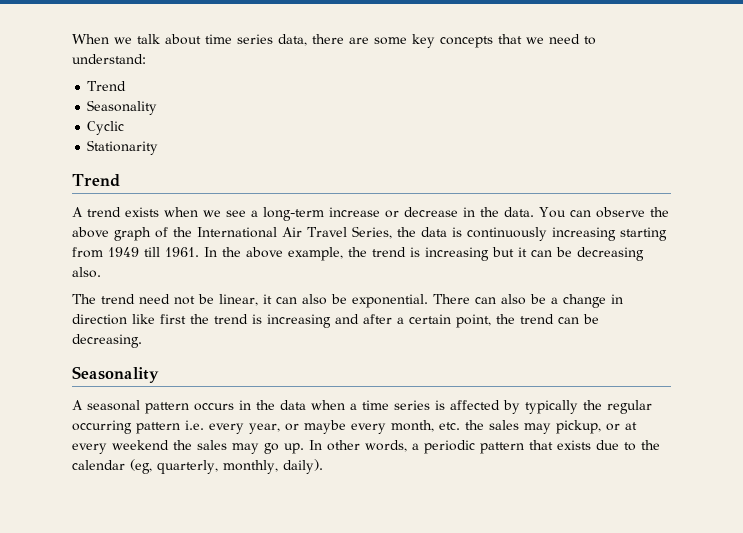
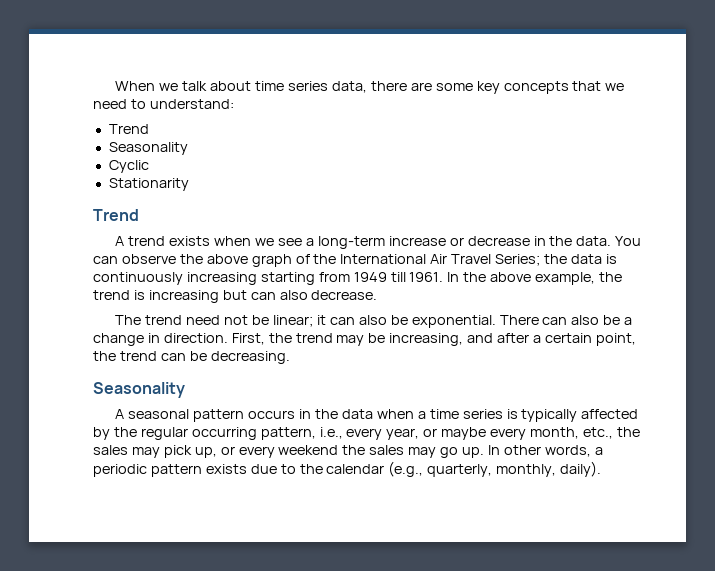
[351,226,392,239] Series, -> [495,254,541,266] Series;
[518,247,644,261] [72,267,101,278] it can be decreasing also. -> [250,290,378,300] can also decrease.
[219,294,258,306] linear, -> [273,315,314,327] linear;
[72,314,331,328] direction like first the trend is increasing -> [163,333,464,346] direction. First, the trend may be increasing,
(445, 405) none -> [521,409,578,422] typically
[525,400,578,414] typically -> (110, 433) none
[136,420,204,434] pattern i.e. -> [260,427,343,440] pattern, i.e.,
[439,420,637,434] etc. the sales may pickup, or at -> [582,427,640,439] [93,445,235,458] etc., the sales may pick up, or
[529,440,553,450] that -> (202, 470) none
[130,459,152,474] (eg, -> [388,461,424,477] (e.g.,

